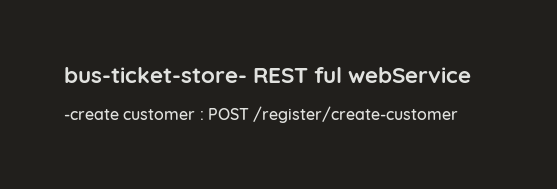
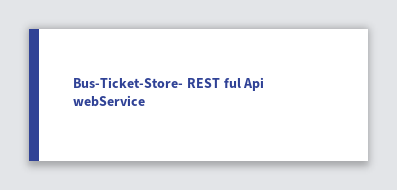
[64,67,247,83] bus-ticket-store- -> [73,77,183,88] Bus-Ticket-Store-
(343, 75) none -> [243,77,265,91] Api
[64,106,459,123] // -create customer : POST /register/create-customer -> (145, 101) none

